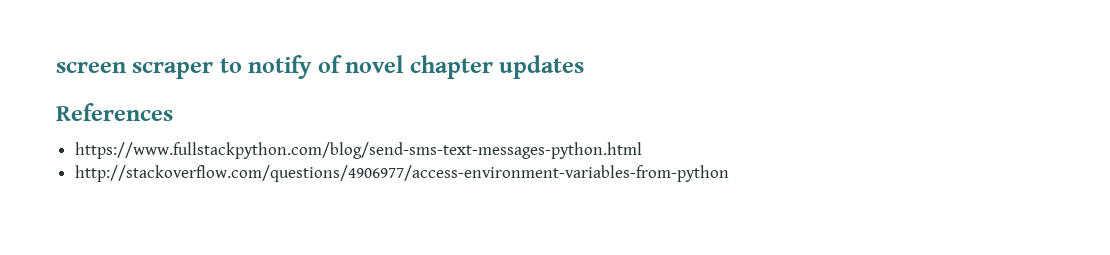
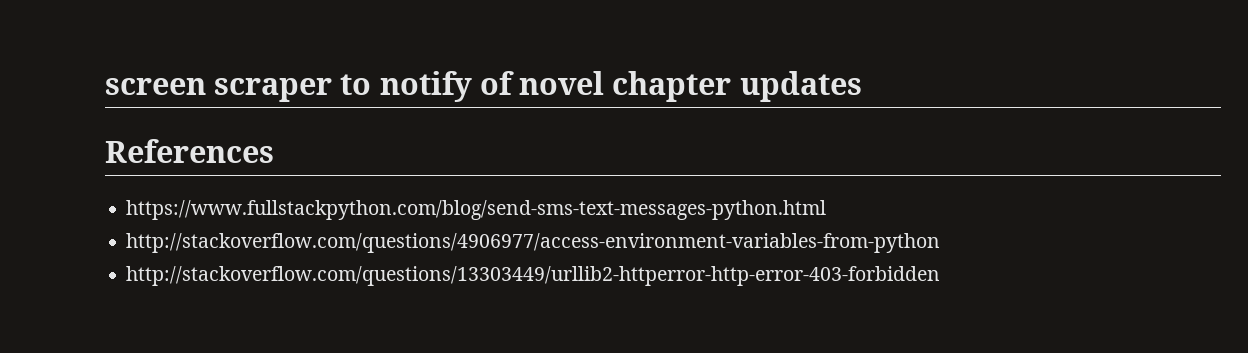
(729, 173) none -> [126,266,941,286] // http://stackoverflow.com/questions/13303449/urllib2-httperror-http-error-403-forbidden

